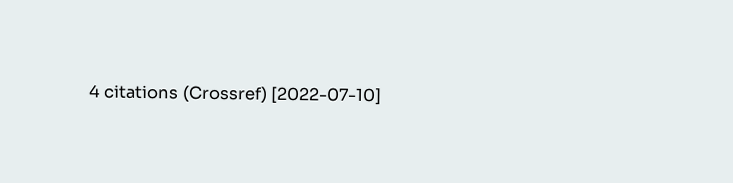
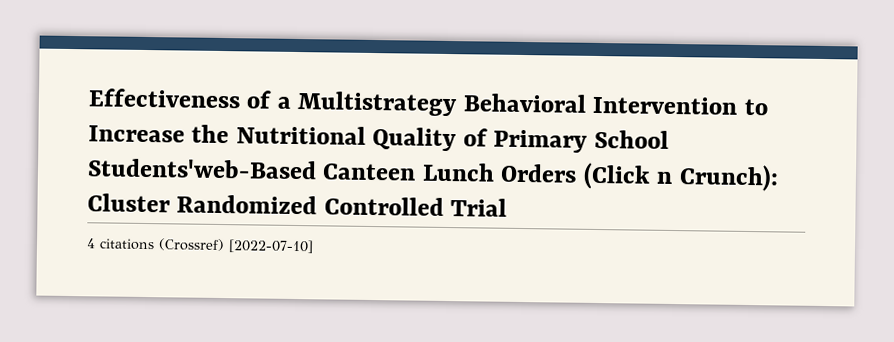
(88, 91) none -> [88,88,768,117] [88,124,669,153] [87,158,779,192] [87,193,508,217] Effectiveness of a Multistrategy Behavioral Intervention to Increase the Nutritional Quality of Primary School Students'web-Based Canteen Lunch Orders (Click n Crunch): Cluster Randomized Controlled Trial //

